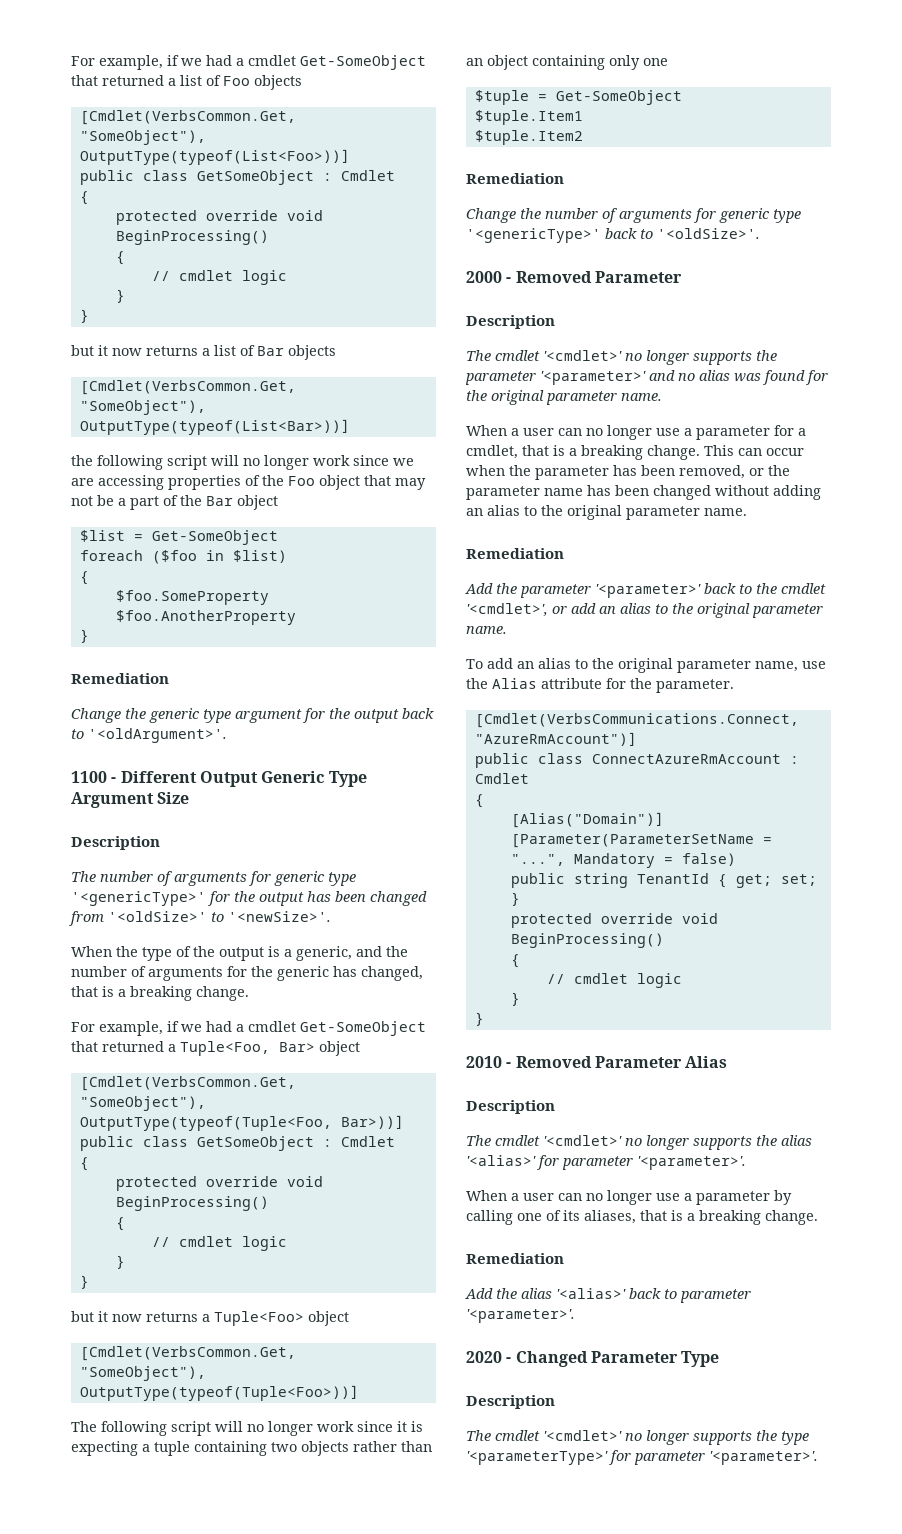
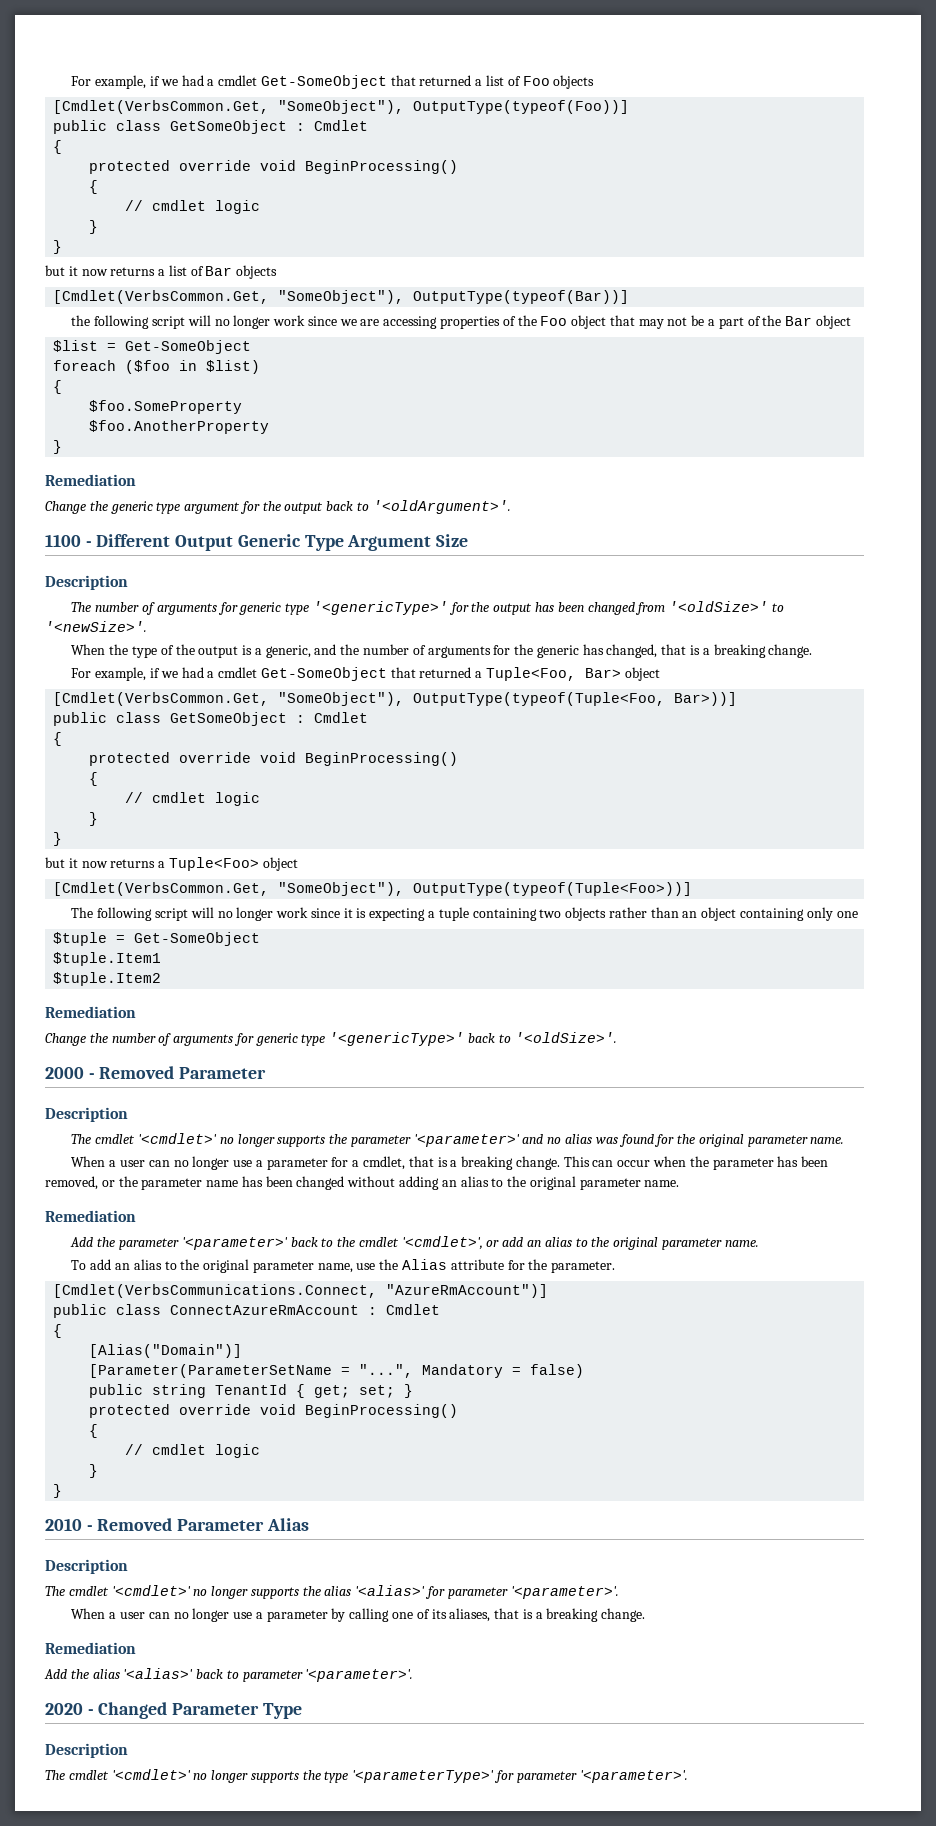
[79,149,350,165] OutputType(typeof(List<Foo>))] -> [413,100,630,114] OutputType(typeof(Foo))]
[79,419,350,435] OutputType(typeof(List<Bar>))] -> [413,290,630,304] OutputType(typeof(Bar))]

